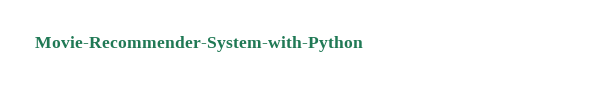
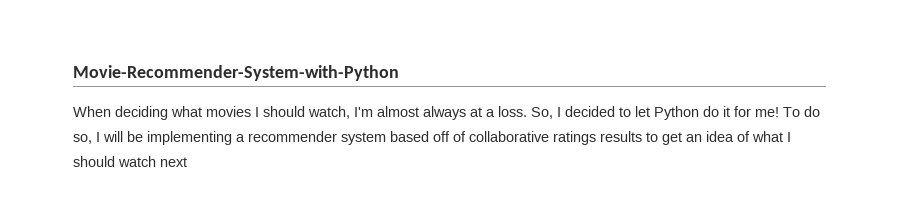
(363, 44) none -> [73,106,820,120] [73,131,791,145] [73,156,187,167] // When deciding what movies I should watch, I'm almost always at a loss. So, I decided to let Python do it for me! To do so, I will be implementing a recommender system based off of collaborative ratings results to get an idea of what I should watch next

